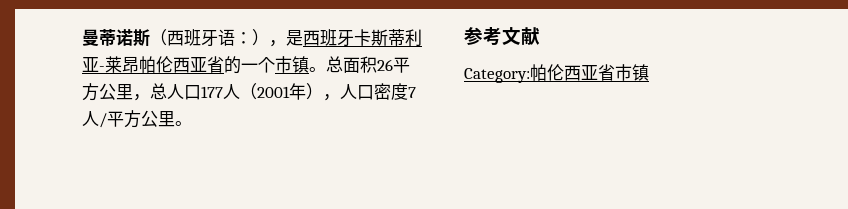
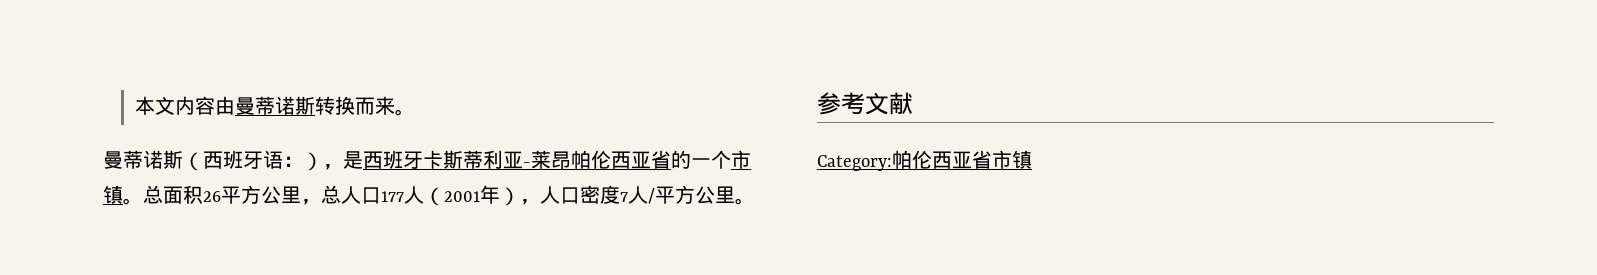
(82, 37) none -> [134,96,415,116] 本文内容由曼蒂诺斯转换而来。 //

